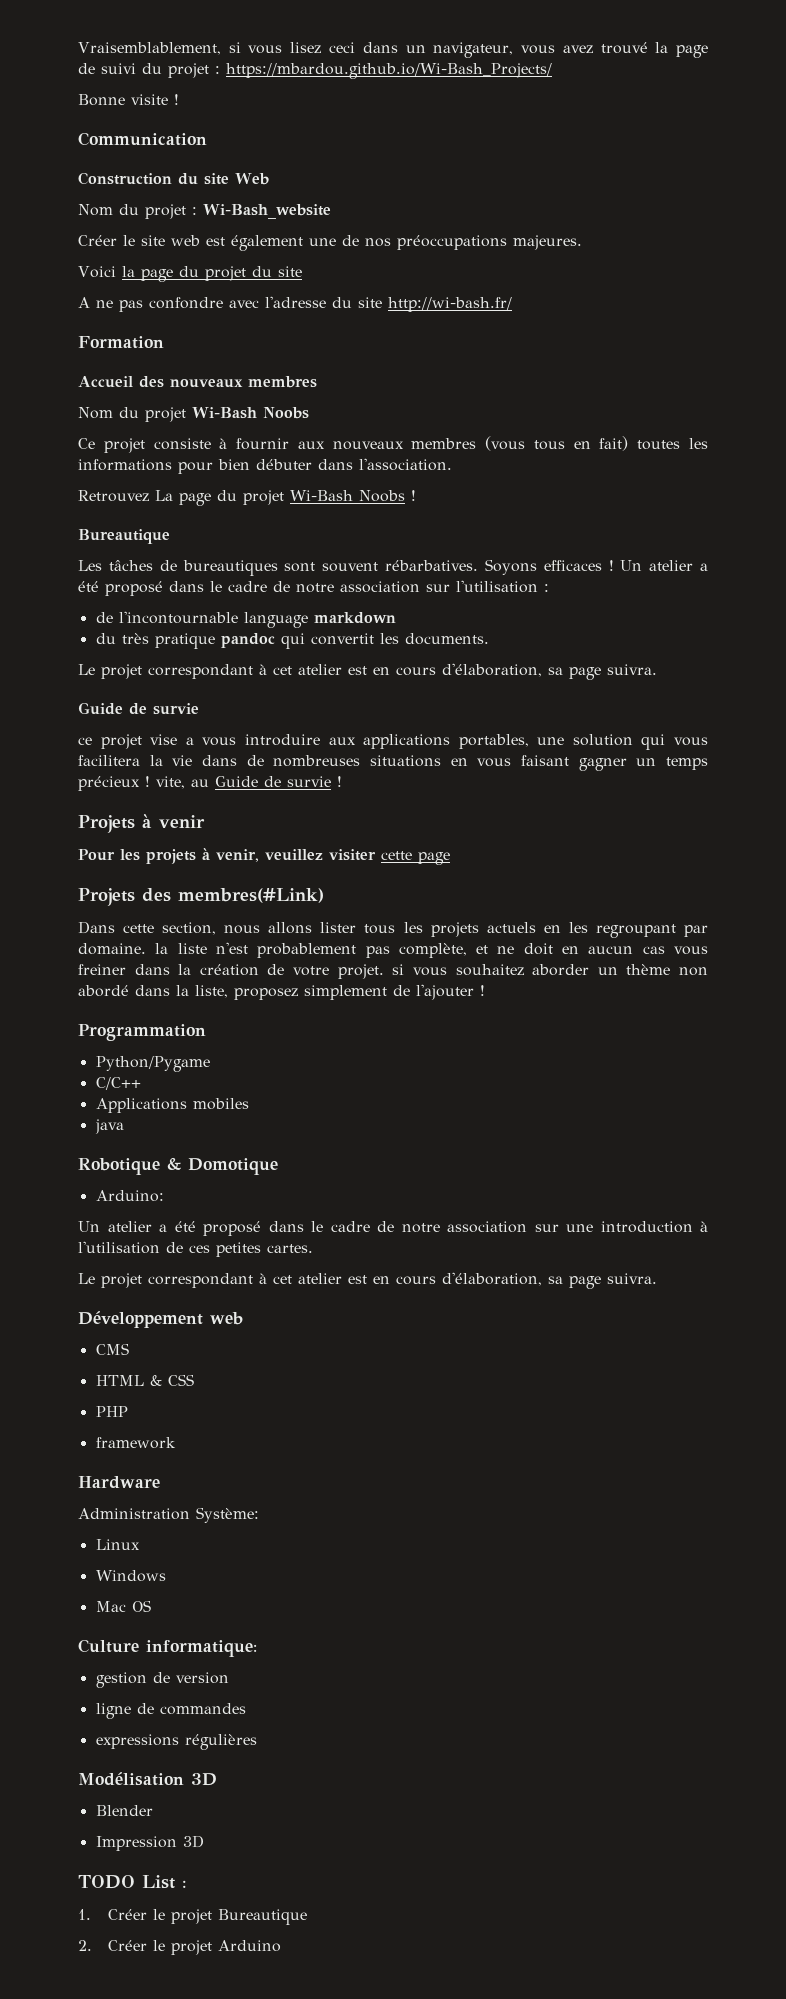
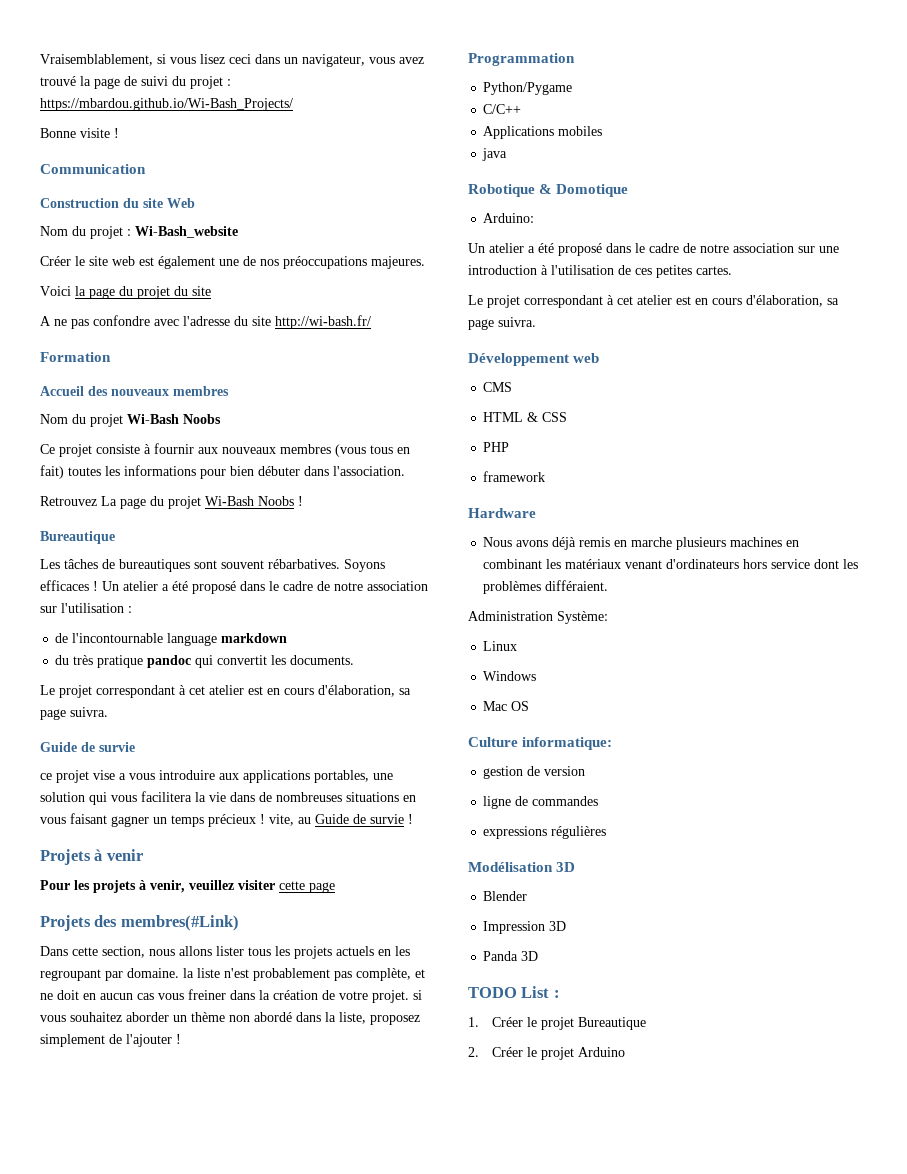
(160, 1482) none -> [483,537,800,550] [483,559,859,569] [483,580,609,594] // Nous avons déjà remis en marche plusieurs machines en combinant les matériaux venant d'ordinateurs hors service dont les problèmes différaient.
(204, 1841) none -> [483,951,539,961] // Panda 3D

